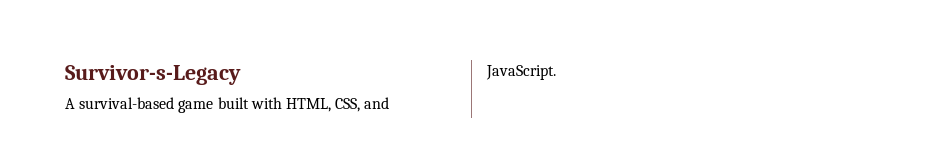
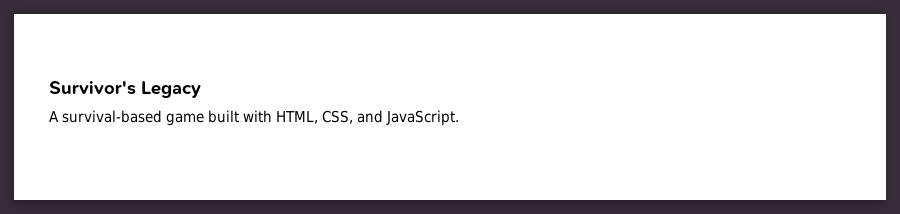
[65,65,241,85] Survivor-s-Legacy -> [49,81,201,98] Survivor's Legacy

